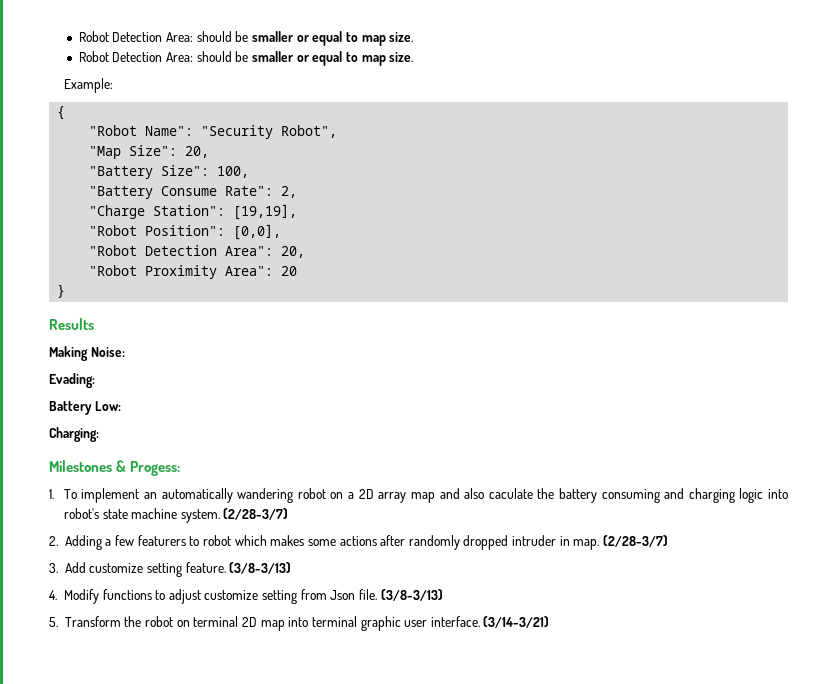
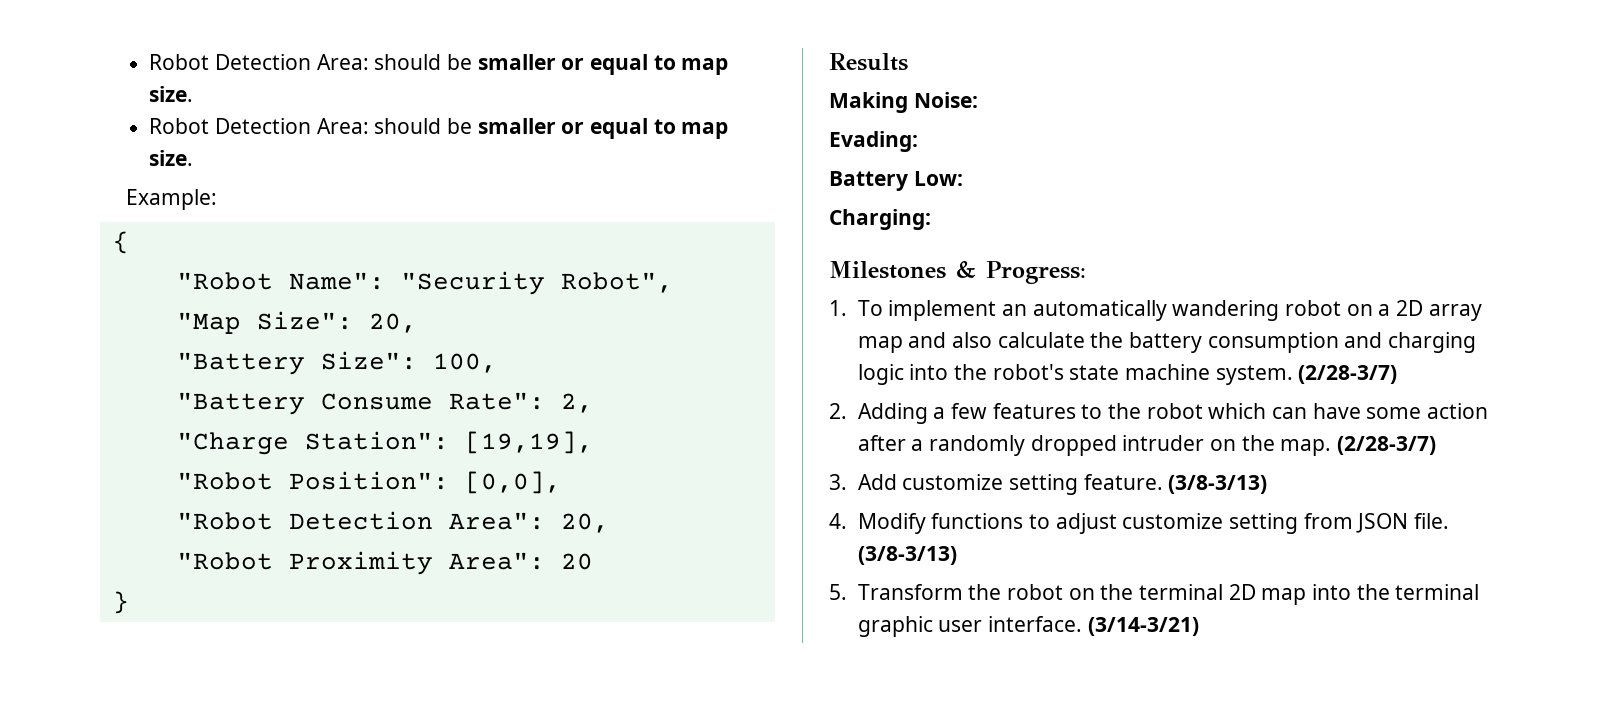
[130,461,181,476] Progess: -> [986,261,1086,284] Progress:
[488,488,533,499] caculate -> [997,332,1085,348] calculate
[601,489,660,503] consuming -> [1207,332,1339,353] consumption
(789, 494) none -> [953,364,987,380] the
[137,535,406,546] featurers to robot which makes some actions after -> [992,403,1488,419] [857,435,924,451] features to the robot which can have some action after a
[559,536,570,546] in -> [1209,435,1275,451] on the
[330,590,356,600] Json -> [1356,513,1409,533] JSON
(190, 623) none -> [1100,584,1134,600] the
(309, 622) none -> [1356,584,1390,600] the

